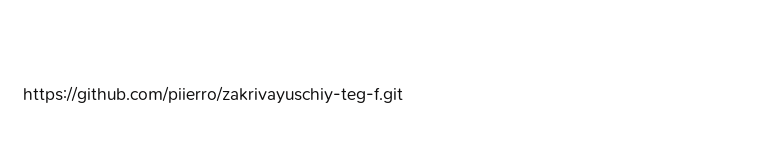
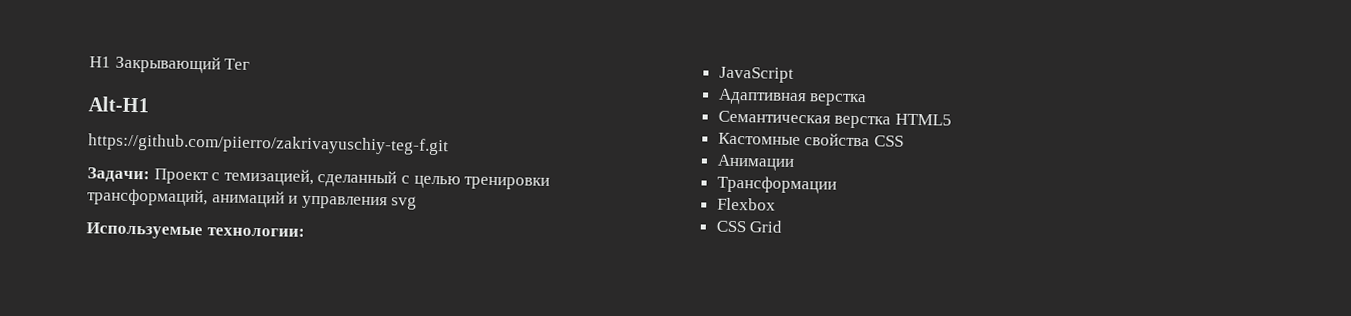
[23,86,403,104] https://github.com/piierro/zakrivayuschiy-teg-f.git -> [89,55,251,74] [88,96,149,113] [88,133,449,156] [87,167,551,190] [87,188,418,210] [86,222,305,240] [718,66,794,83] [717,88,868,107] [717,110,952,129] [717,132,904,147] [716,154,795,171] [716,175,837,194] [716,197,776,211] [715,220,783,233] H1 Закрывающий Тег // Alt-H1 // https://github.com/piierro/zakrivayuschiy-teg-f.git // Задачи: Проект с темизацией, сделанный с целью тренировки трансформаций, анимаций и управления svg // Используемые технологии: // JavaScript // Адаптивная верстка // Семантическая верстка HTML5 // Кастомные свойства CSS // Анимации // Трансформации // Flexbox // CSS Grid

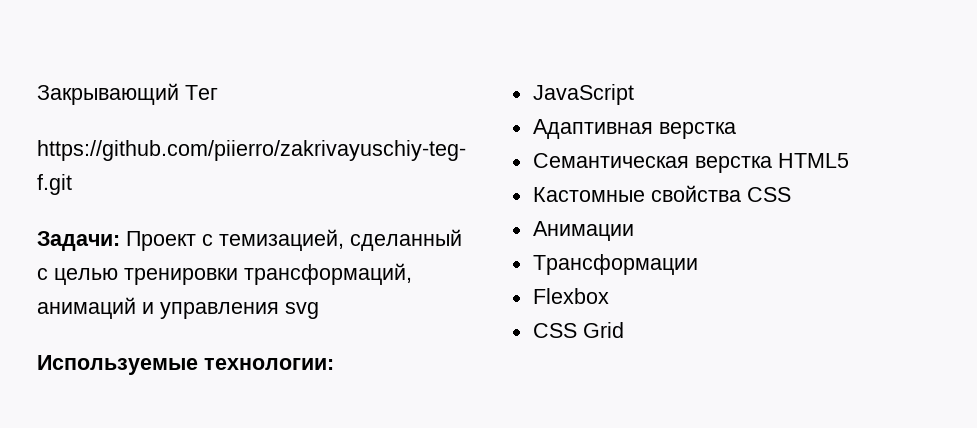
[89,56,111,68] H1 -> (37, 94) none
[88,96,149,113] // Alt-H1 -> (218, 92) none

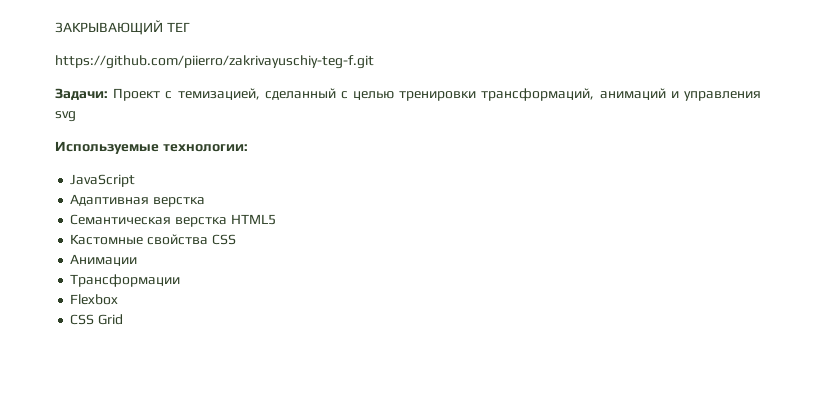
[37,83,218,105] Закрывающий Тег -> [55,20,190,35] ЗАКРЫВАЮЩИЙ ТЕГ

